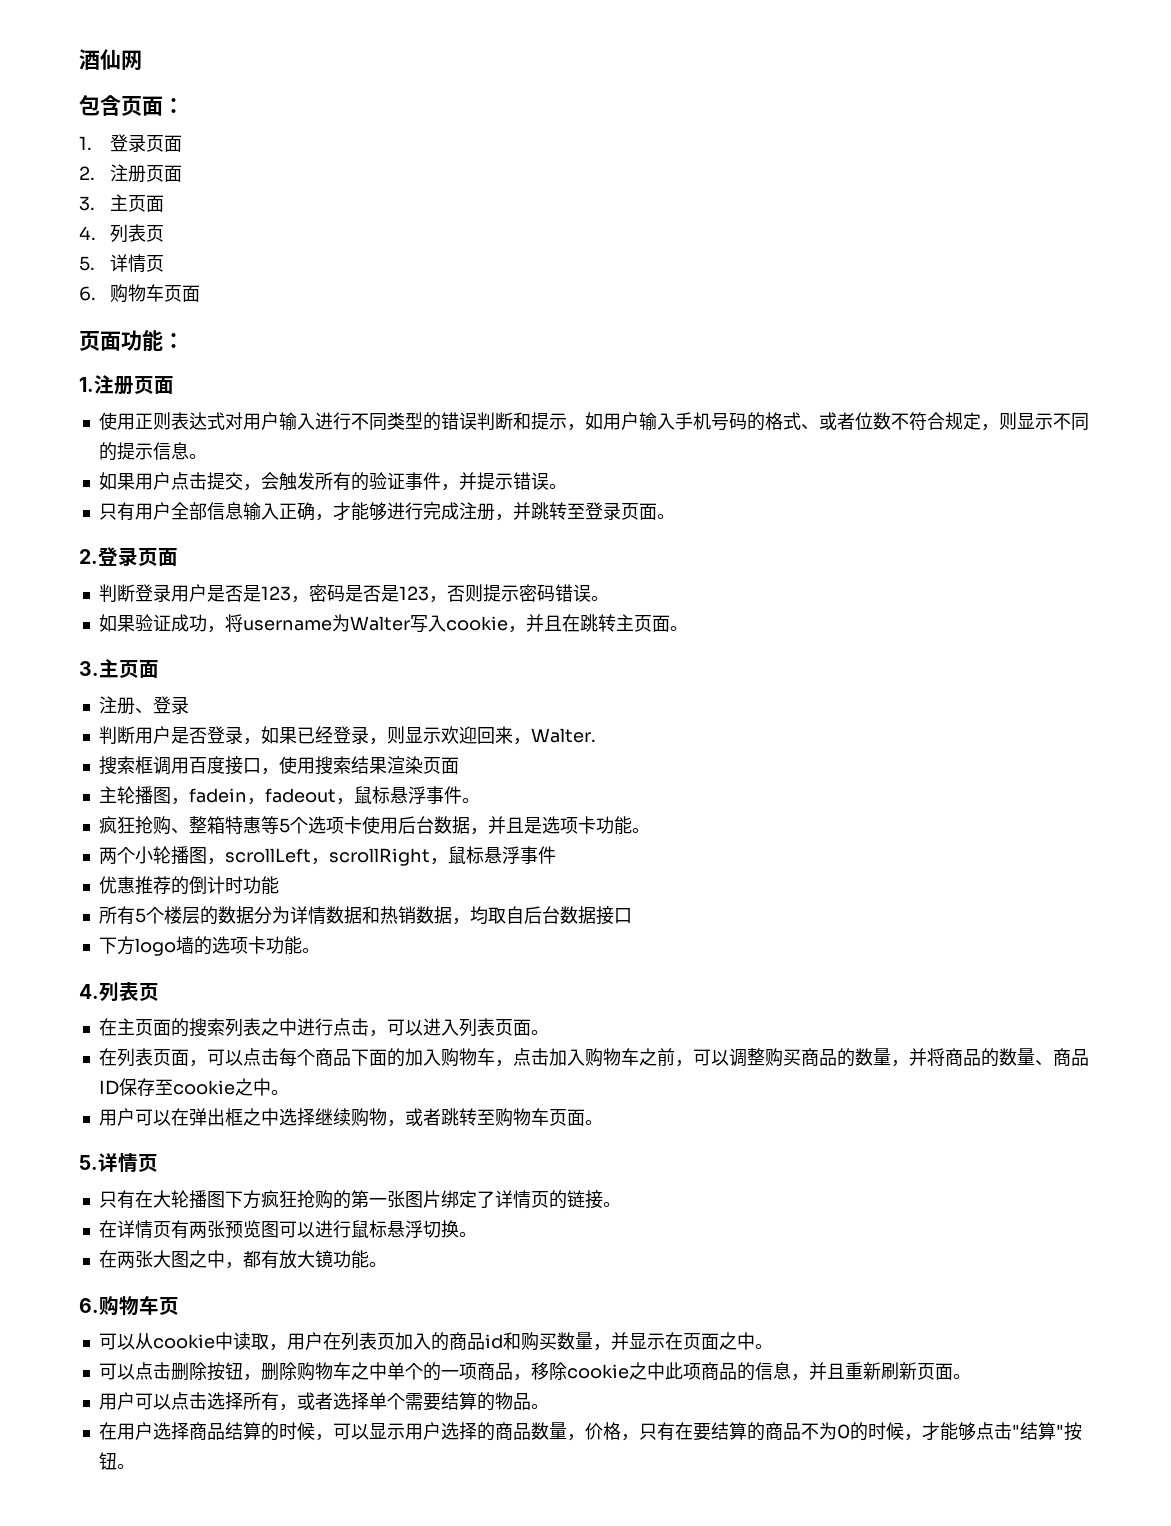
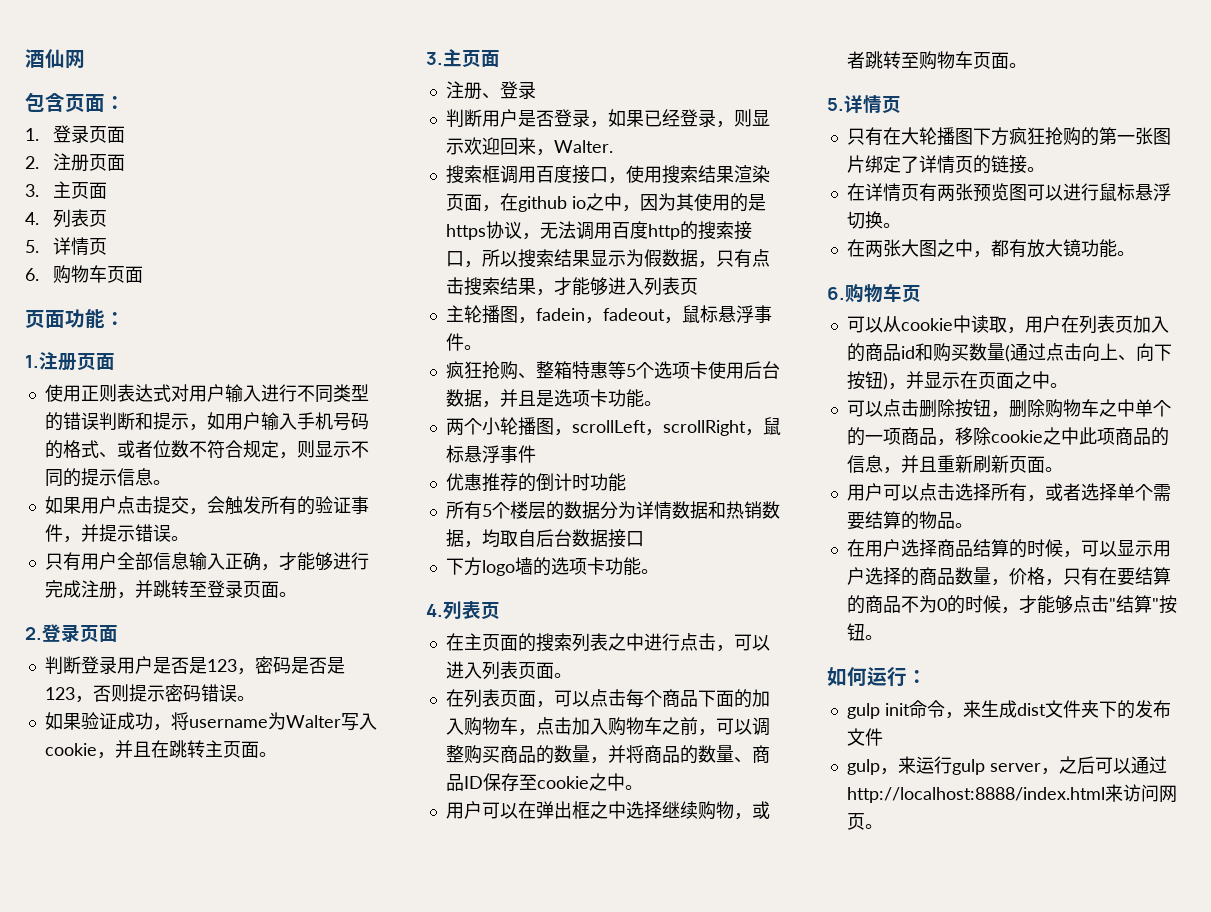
(459, 765) none -> [481,193,766,212] [445,221,752,240] [445,249,770,268] [445,277,698,296] ，在github io之中，因为其使用的是https协议，无法调用百度http的搜索接口，所以搜索结果显示为假数据，只有点击搜索结果，才能够进入列表页
(593, 1341) none -> [1004,343,1172,362] [846,371,888,390] (通过点击向上、向下按钮)
(135, 1466) none -> [827,667,927,687] [846,700,1171,719] [846,728,883,746] [846,756,1167,775] [846,784,1177,803] [846,813,883,830] // 如何运行： // gulp init命令，来生成dist文件夹下的发布文件 // gulp，来运行gulp server，之后可以通过http://localhost:8888/index.html来访问网页。

